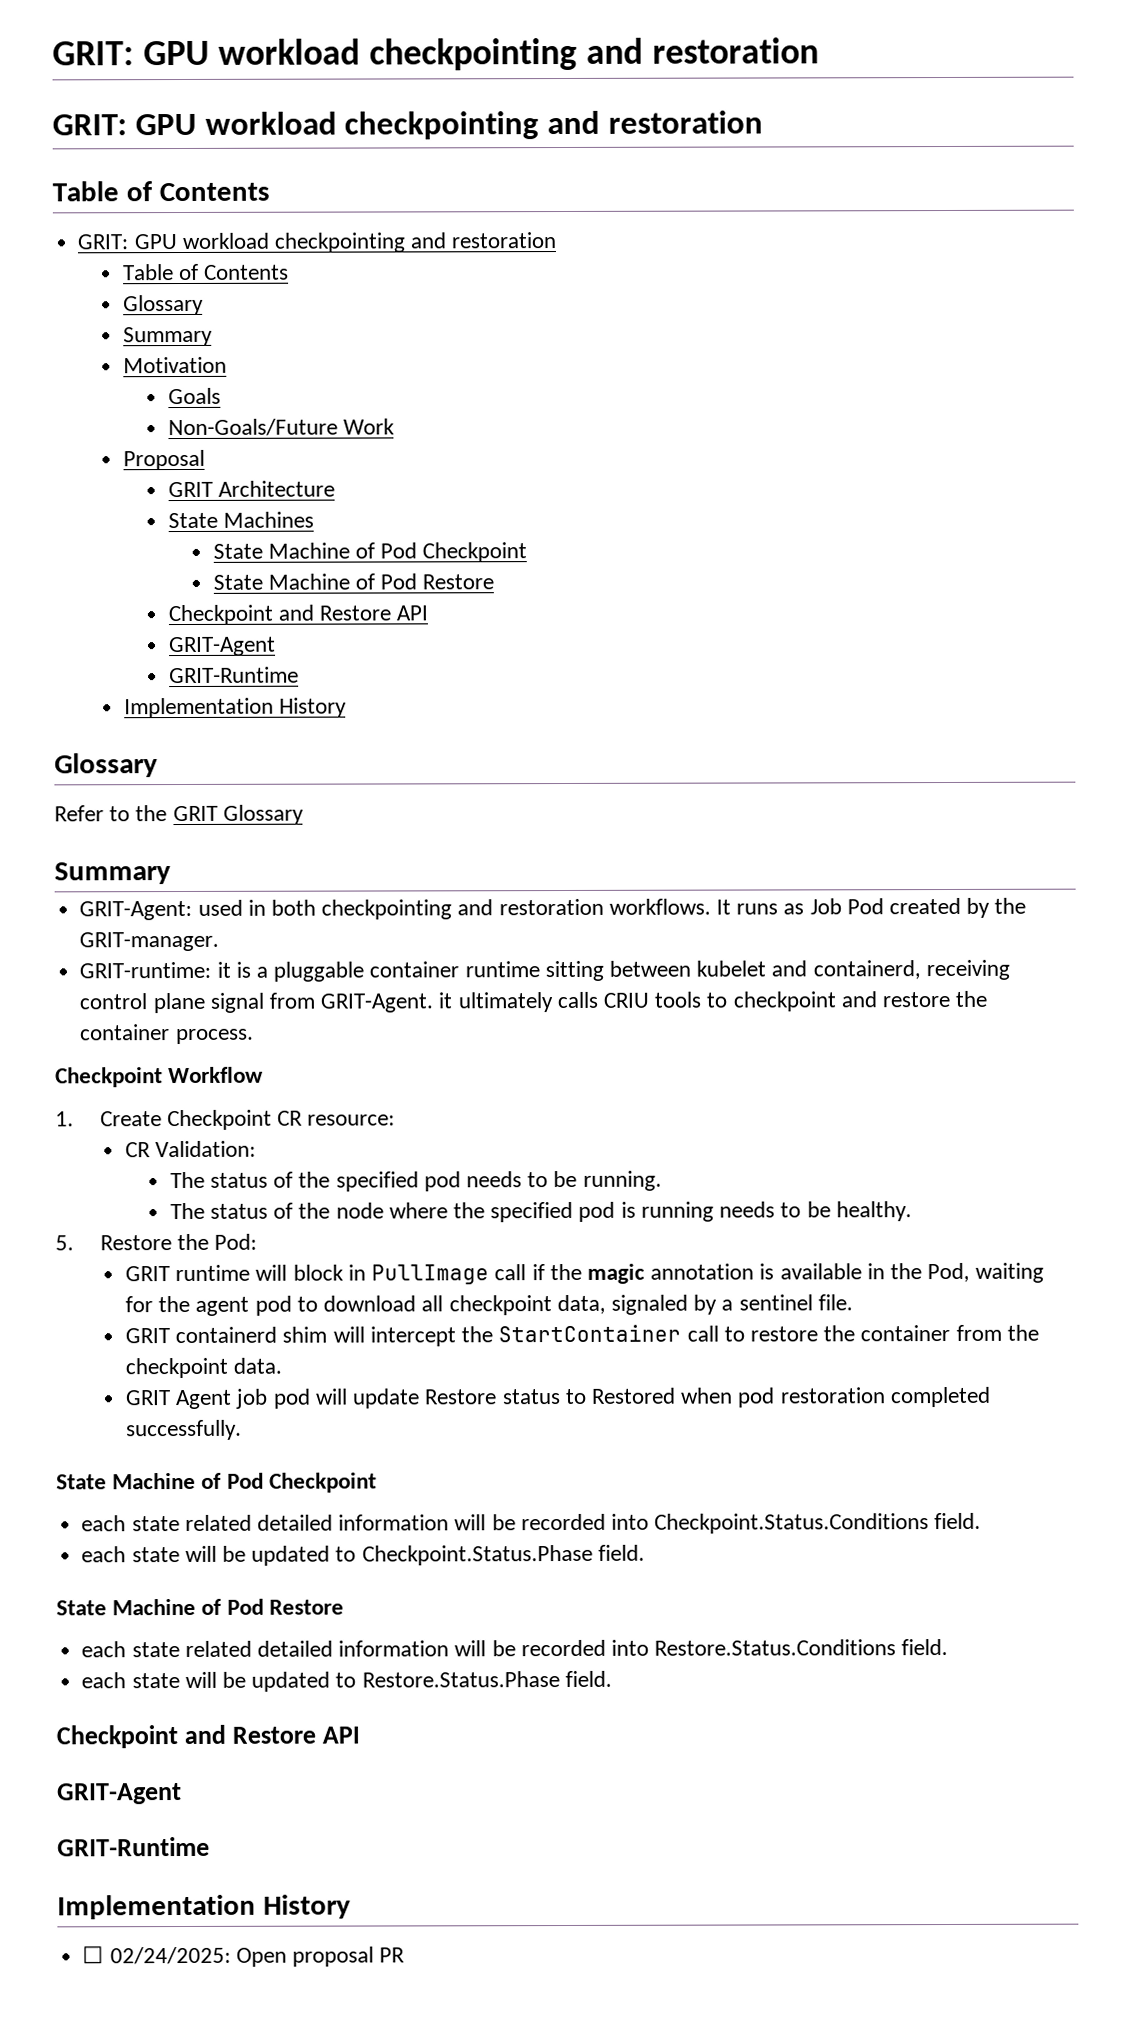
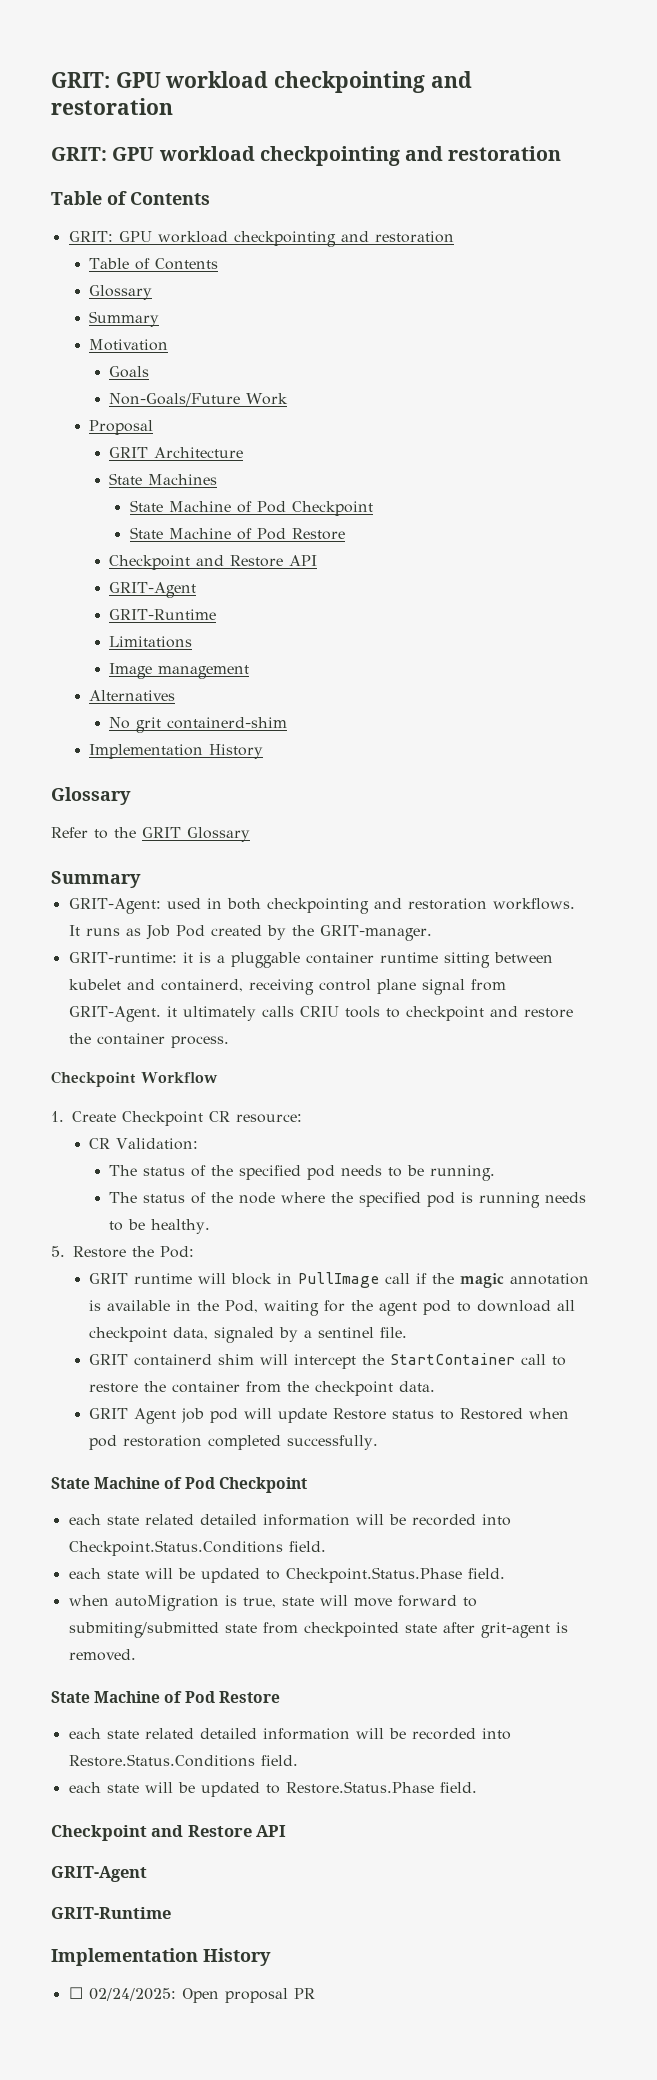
(299, 675) none -> [109,636,193,648] [109,663,250,679] [88,690,175,701] [109,717,288,733] // Limitations // Image management // Alternatives // No grit containerd-shim
(645, 1552) none -> [68,1595,477,1611] [68,1622,568,1638] [68,1649,136,1661] // when autoMigration is true, state will move forward to submiting/submitted state from checkpointed state after grit-agent is removed.

